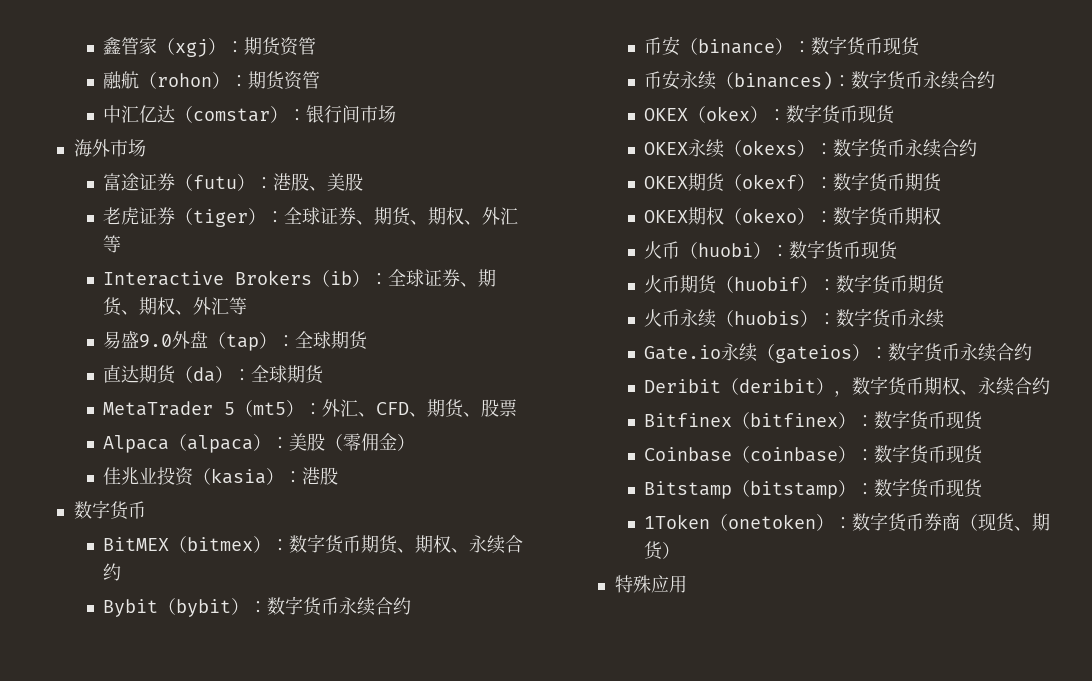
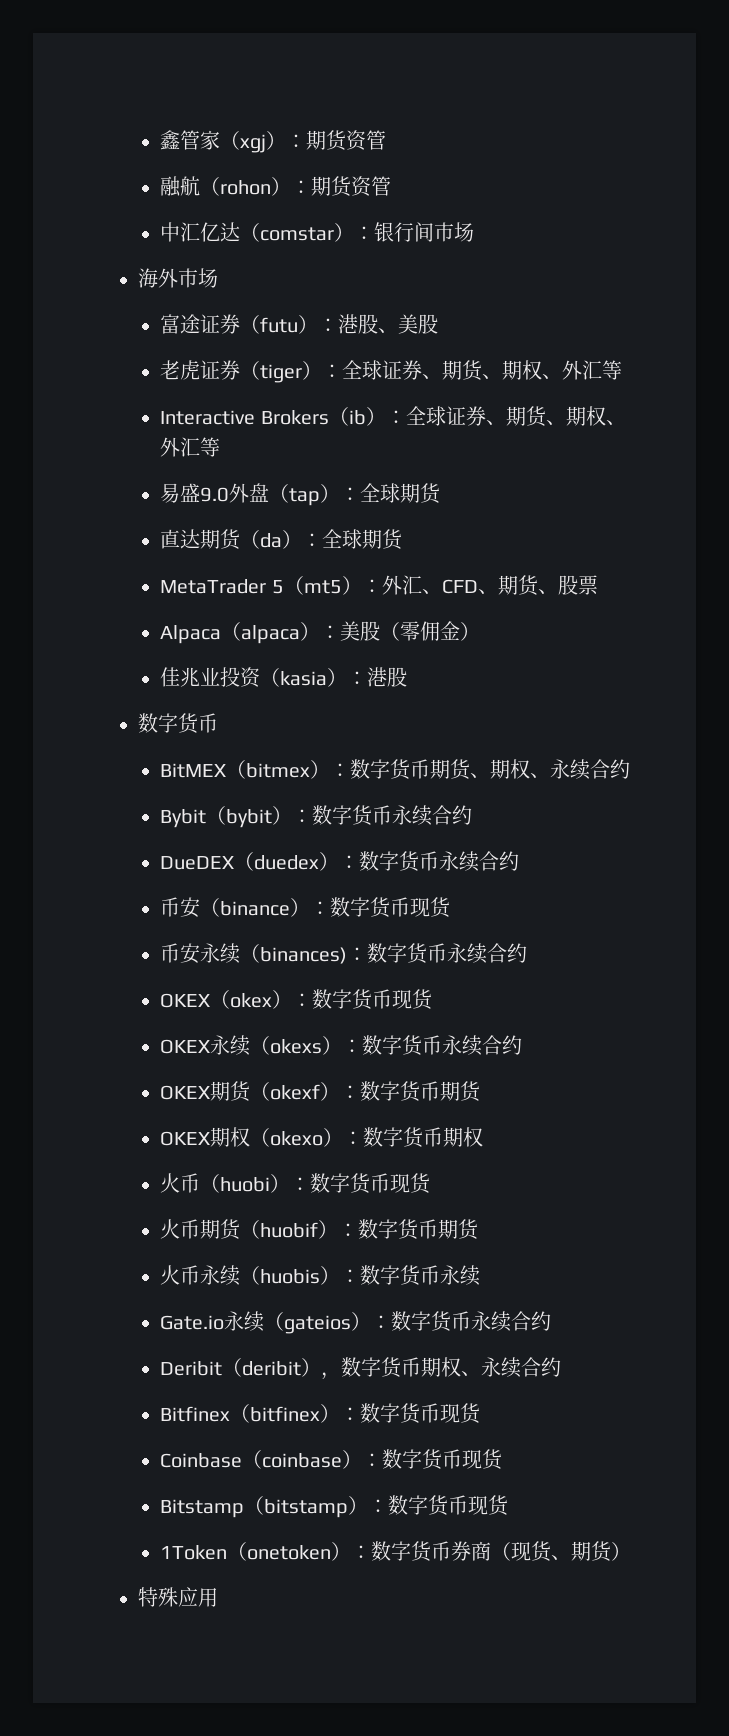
(412, 606) none -> [160,851,520,872] // DueDEX（duedex）：数字货币永续合约

